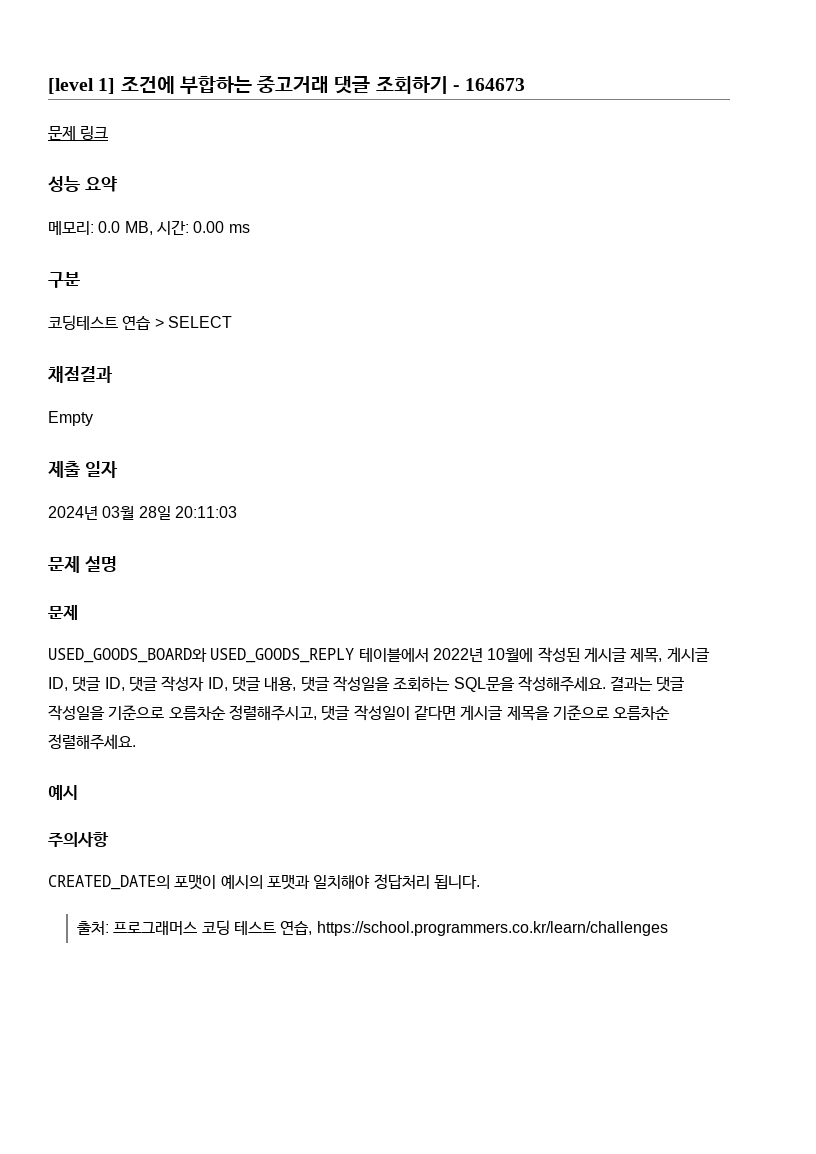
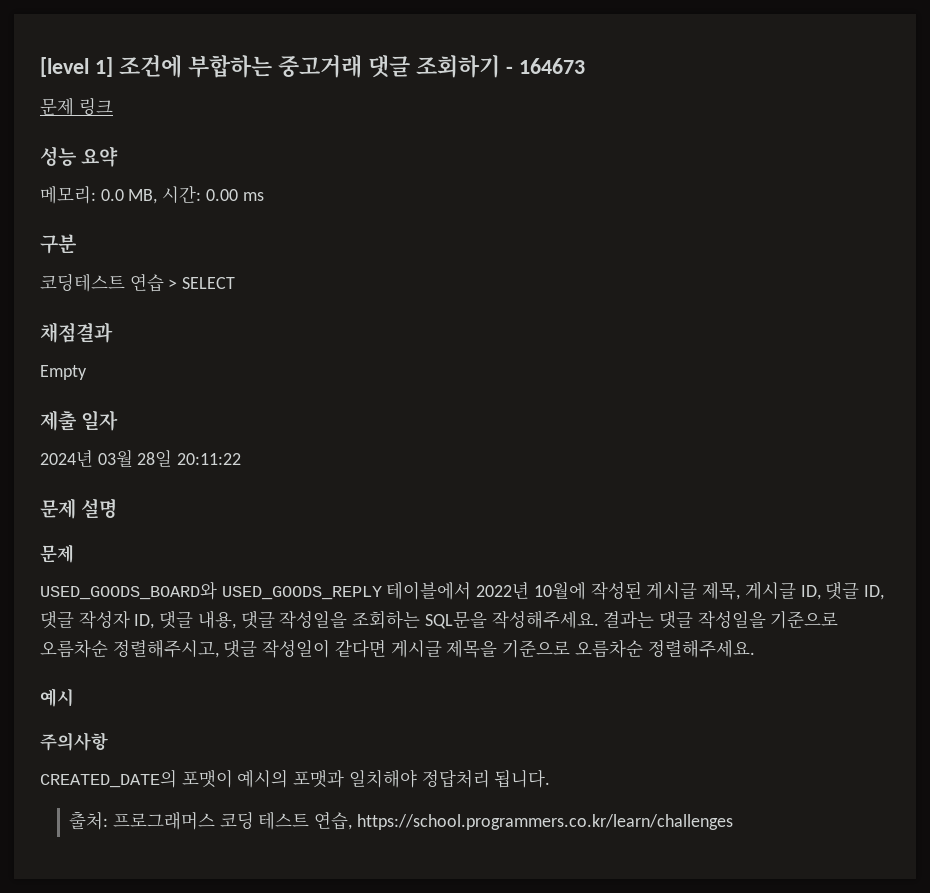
[174,506,237,518] 20:11:03 -> [177,453,242,465] 20:11:22

